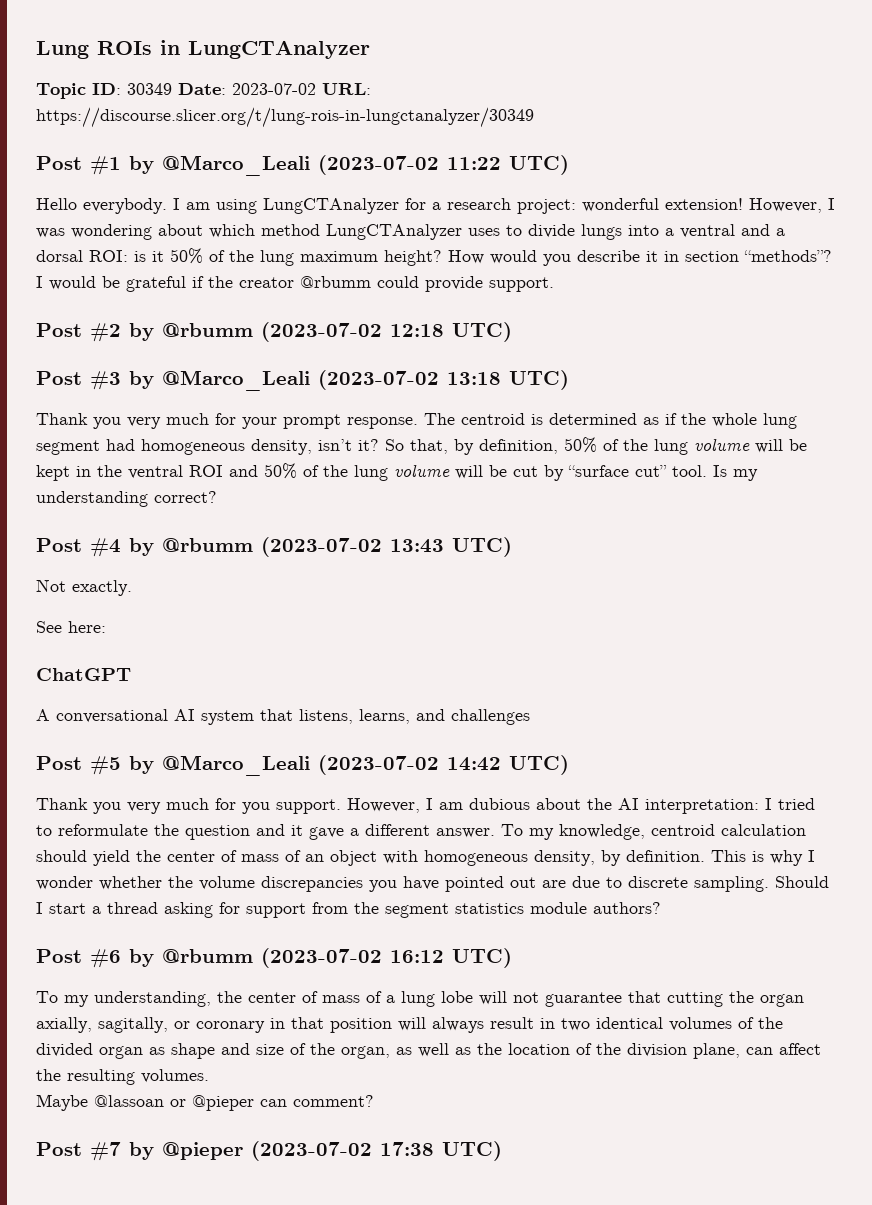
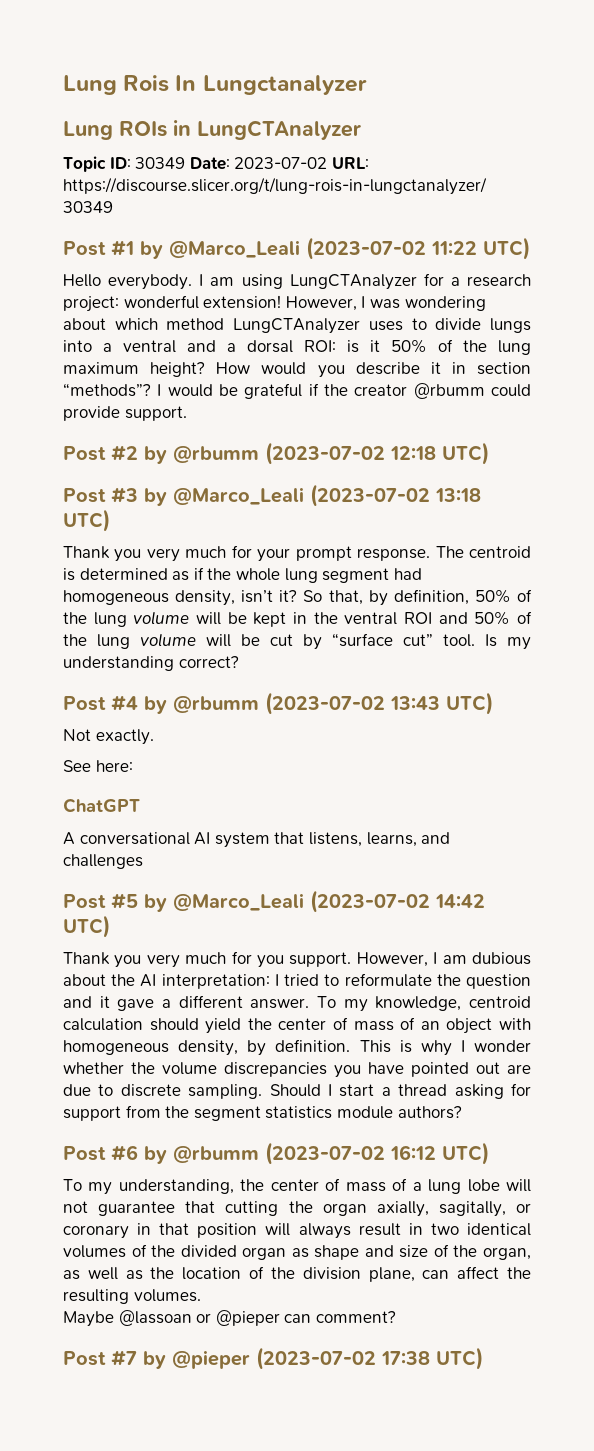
[36,41,89,59] Lung -> [63,75,367,95] [63,121,113,140] Lung Rois In Lungctanalyzer // Lung

